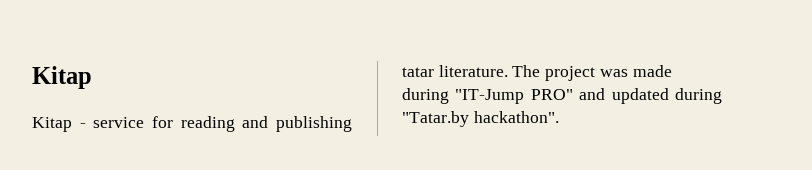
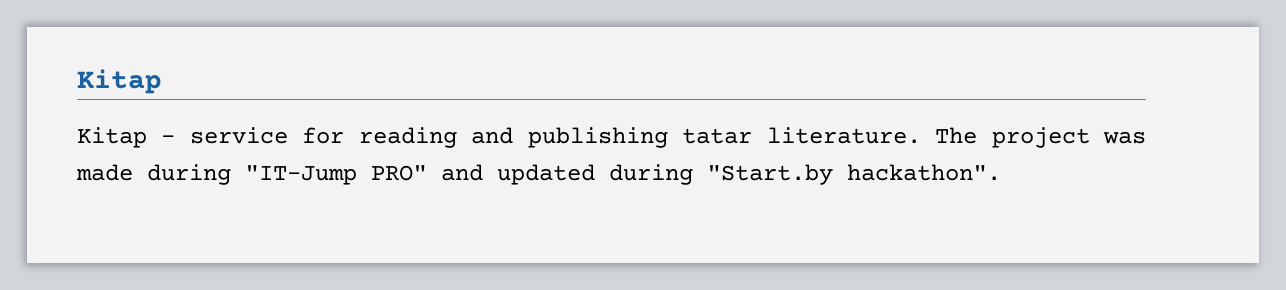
[402,111,469,127] "Tatar.by -> [707,164,833,185] "Start.by

